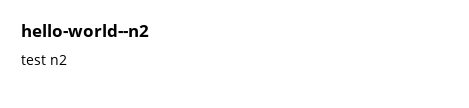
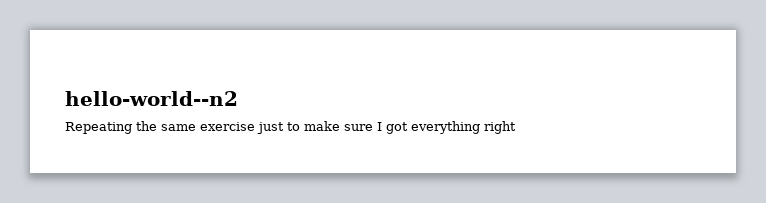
[21,55,67,65] test n2 -> [65,121,516,134] Repeating the same exercise just to make sure I got everything right

